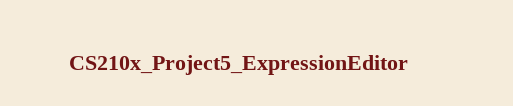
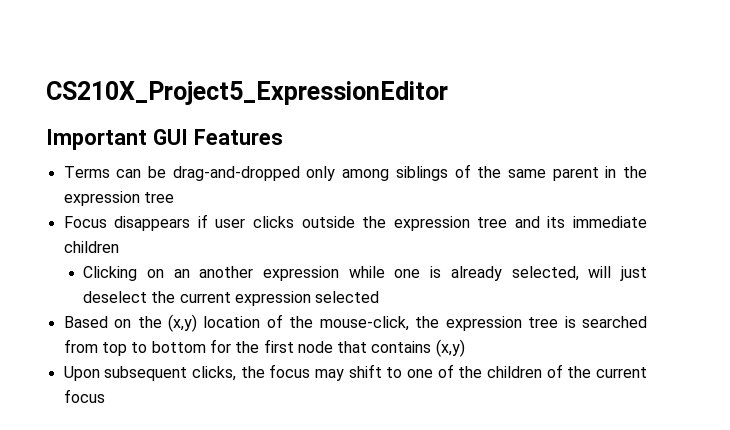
[69,55,408,75] CS210x_Project5_ExpressionEditor -> [46,81,448,105] [46,129,283,150] [63,164,647,181] [63,191,174,206] [63,214,647,231] [63,241,119,253] [83,266,647,281] [83,291,380,306] [63,314,647,332] [63,339,465,357] [63,364,648,381] [63,389,105,403] CS210X_Project5_ExpressionEditor // Important GUI Features // Terms can be drag-and-dropped only among siblings of the same parent in the expression tree // Focus disappears if user clicks outside the expression tree and its immediate children // Clicking on an another expression while one is already selected, will just deselect the current expression selected // Based on the (x,y) location of the mouse-click, the expression tree is searched from top to bottom for the first node that contains (x,y) // Upon subsequent clicks, the focus may shift to one of the children of the current focus

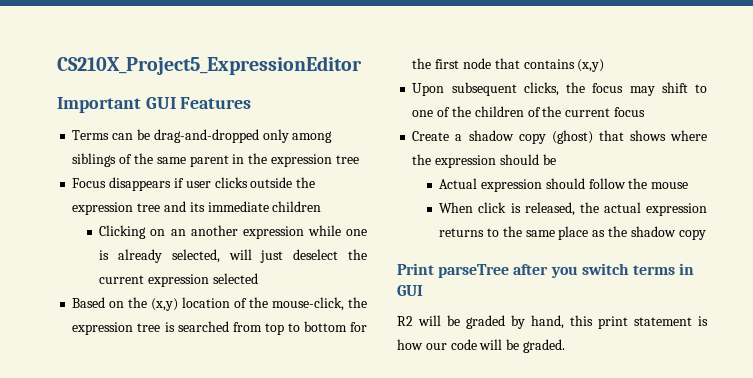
(105, 396) none -> [412,130,707,144] [412,154,556,168] [439,178,689,192] [439,202,707,216] [439,226,706,240] [397,263,695,278] [397,285,423,296] [397,315,708,329] [397,339,565,353] // Create a shadow copy (ghost) that shows where the expression should be // Actual expression should follow the mouse // When click is released, the actual expression returns to the same place as the shadow copy // Print parseTree after you switch terms in GUI // R2 will be graded by hand, this print statement is how our code will be graded.

